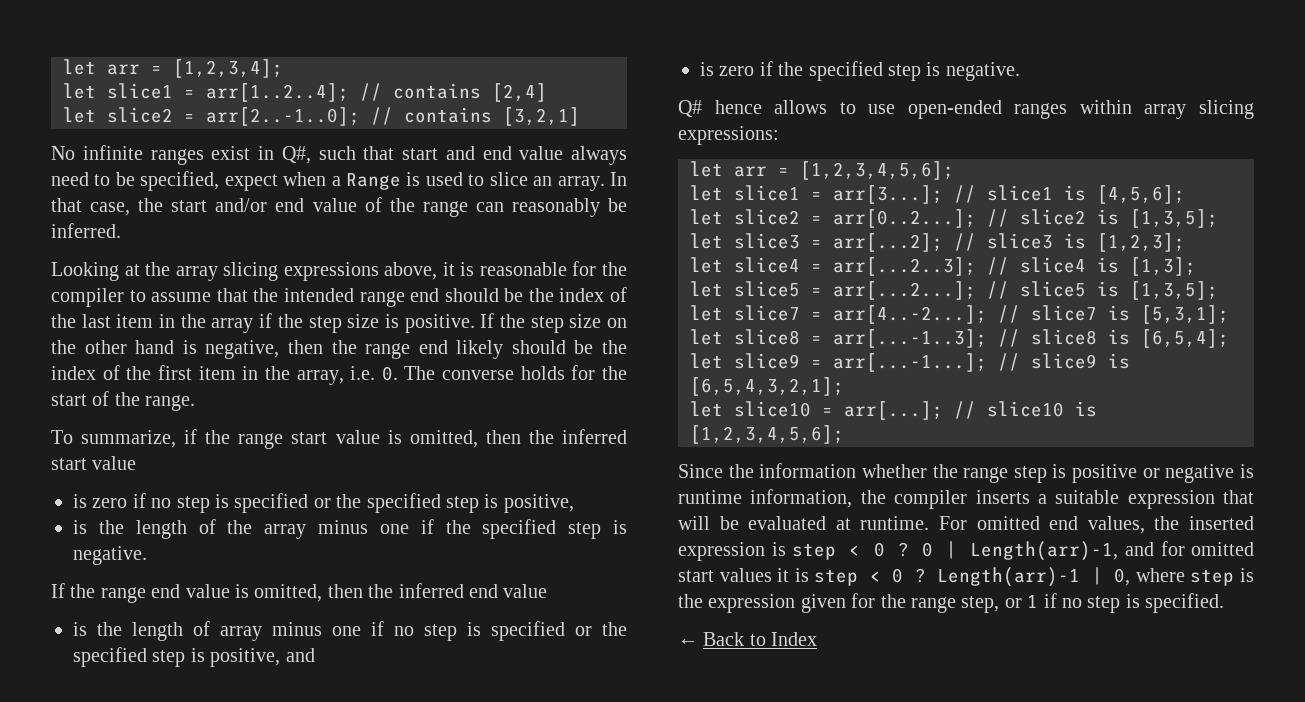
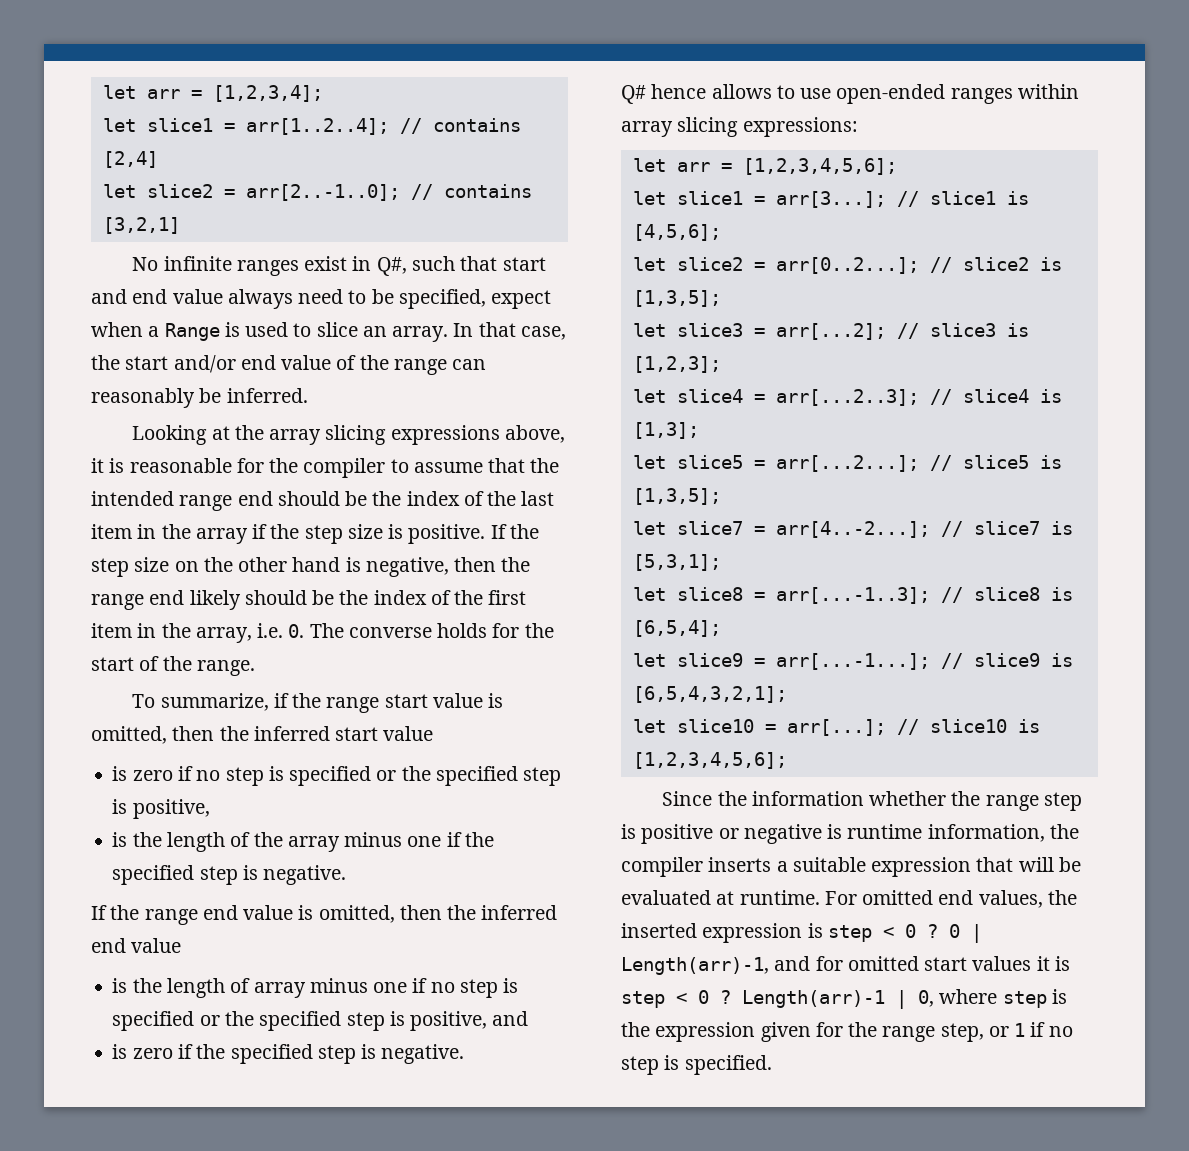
[678,632,818,646] // ← Back to Index -> (772, 1065) none

